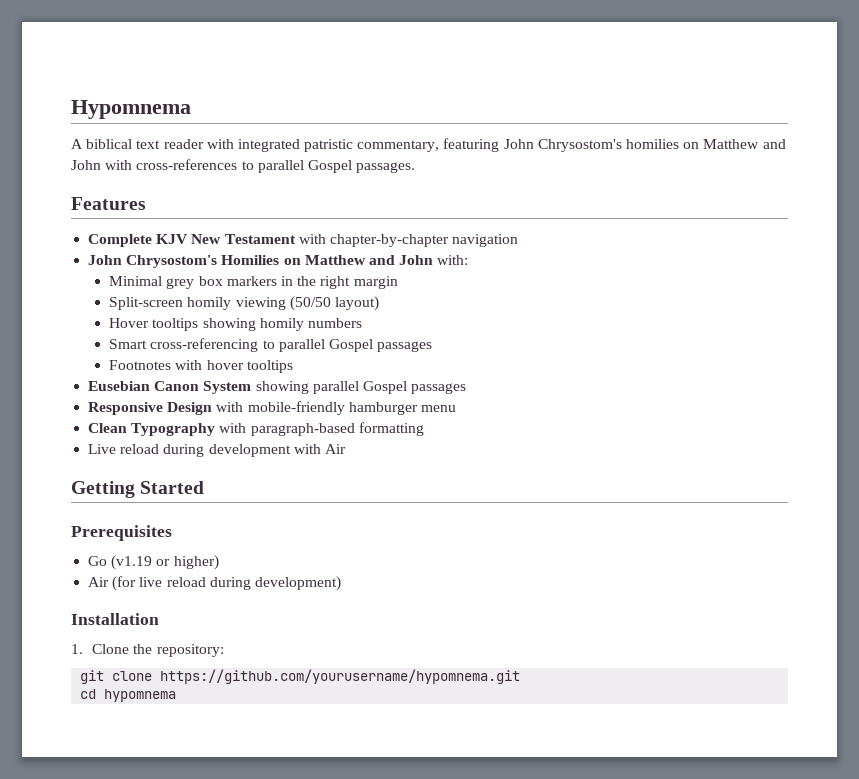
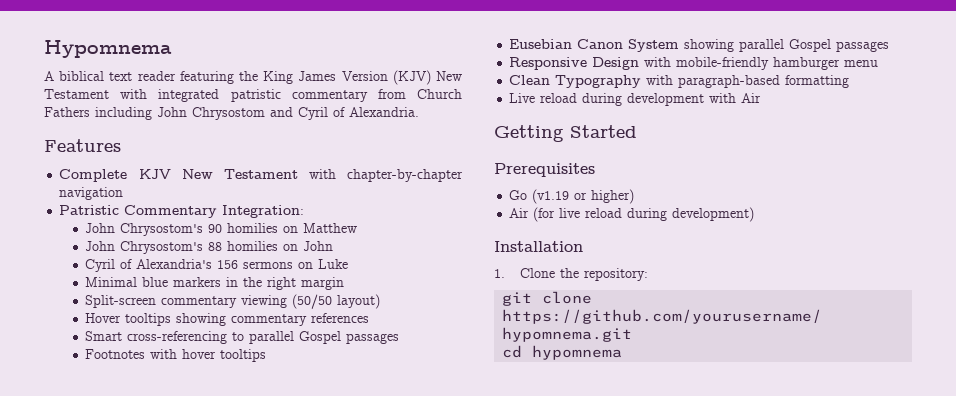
[206,138,786,152] [71,159,416,173] with integrated patristic commentary, featuring John Chrysostom's homilies on Matthew and John with cross-references to parallel Gospel passages. -> [179,70,462,85] [44,89,462,102] [44,107,419,120] featuring the King James Version (KJV) New Testament with integrated patristic commentary from Church Fathers including John Chrysostom and Cyril of Alexandria.
[88,255,469,268] // John Chrysostom's Homilies on Matthew and John with: -> [59,205,305,218] [85,223,358,236] [85,241,334,254] [85,259,349,272] // Patristic Commentary Integration: // John Chrysostom's 90 homilies on Matthew // John Chrysostom's 88 homilies on John // Cyril of Alexandria's 156 sermons on Luke
[166,276,223,289] grey box -> [142,277,169,287] blue
[187,297,232,310] homily -> [161,296,238,308] commentary
[259,318,362,331] homily numbers -> [231,313,370,326] commentary references

